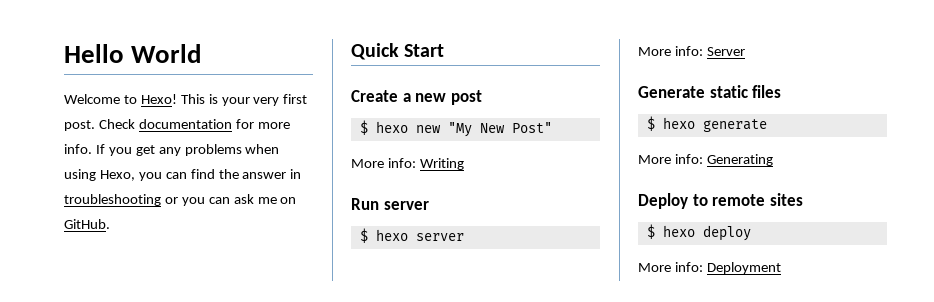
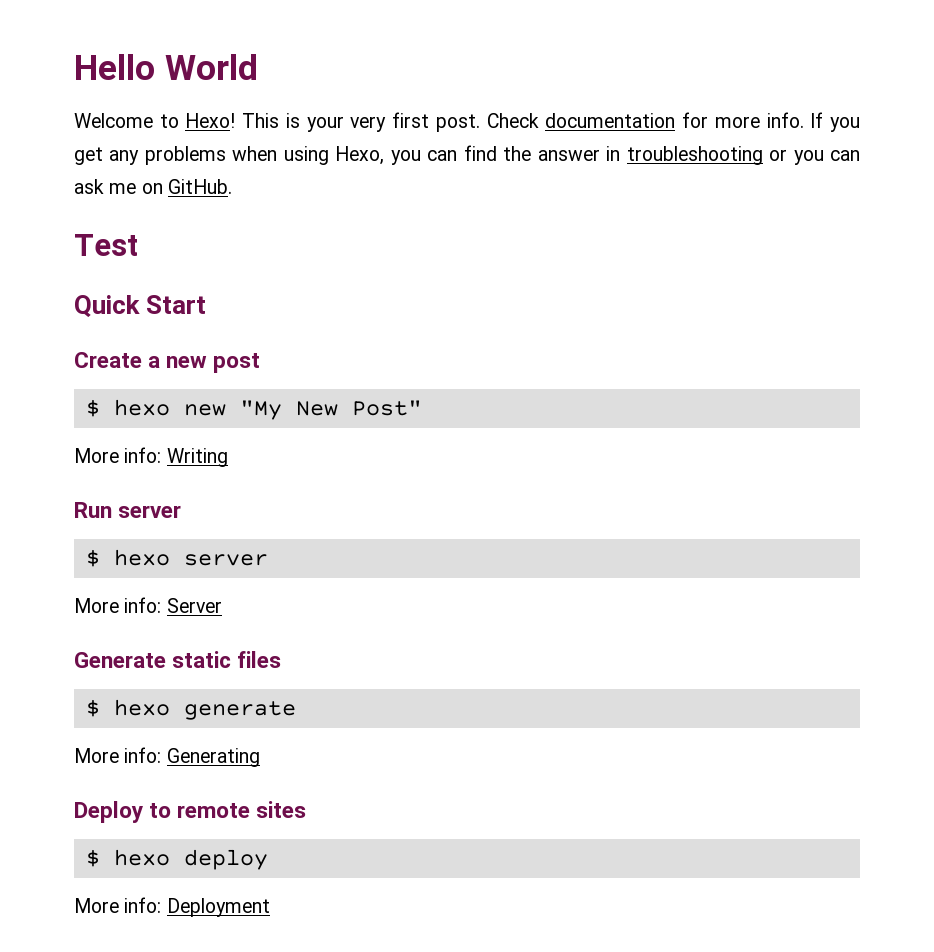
(110, 224) none -> [74,234,138,256] // Test

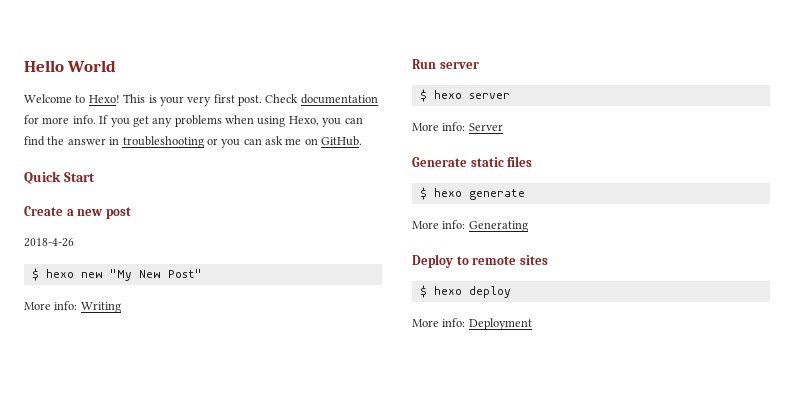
[74,234,138,256] // Test -> (363, 141) none
(261, 363) none -> [24,238,74,247] // 2018-4-26

